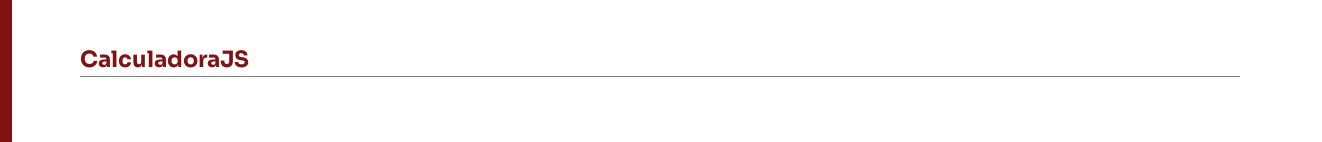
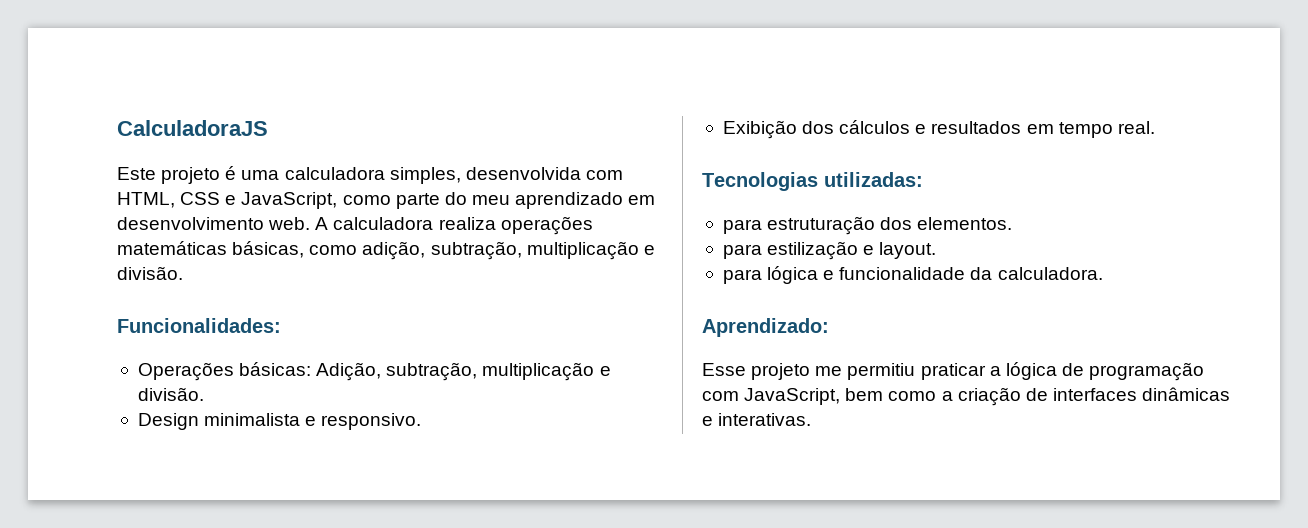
(249, 59) none -> [117,166,623,184] [117,192,656,209] [117,216,593,235] [117,241,655,260] [117,266,183,280] [117,318,281,333] [137,362,611,381] [137,387,204,401] [137,413,422,430] [722,120,1155,139] [702,172,923,191] [722,216,1013,235] [722,241,937,260] [722,266,1103,284] [702,318,829,337] [702,362,1205,381] [702,387,1231,406] [702,413,812,426] // Este projeto é uma calculadora simples, desenvolvida com HTML, CSS e JavaScript, como parte do meu aprendizado em desenvolvimento web. A calculadora realiza operações matemáticas básicas, como adição, subtração, multiplicação e divisão. // Funcionalidades: // Operações básicas: Adição, subtração, multiplicação e divisão. // Design minimalista e responsivo. // Exibição dos cálculos e resultados em tempo real. // Tecnologias utilizadas: // para estruturação dos elementos. // para estilização e layout. // para lógica e funcionalidade da calculadora. // Aprendizado: // Esse projeto me permitiu praticar a lógica de programação com JavaScript, bem como a criação de interfaces dinâmicas e interativas.

